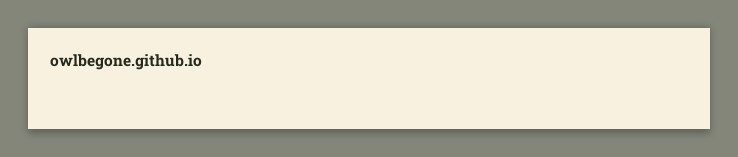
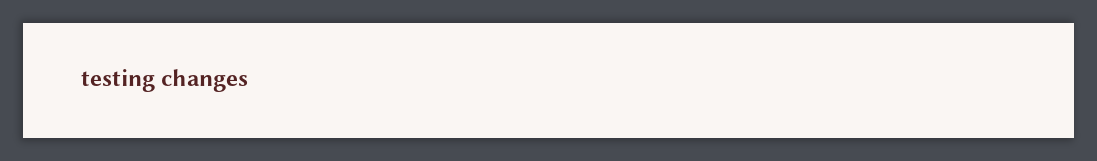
[50,54,202,70] owlbegone.github.io -> [81,69,249,92] testing changes

